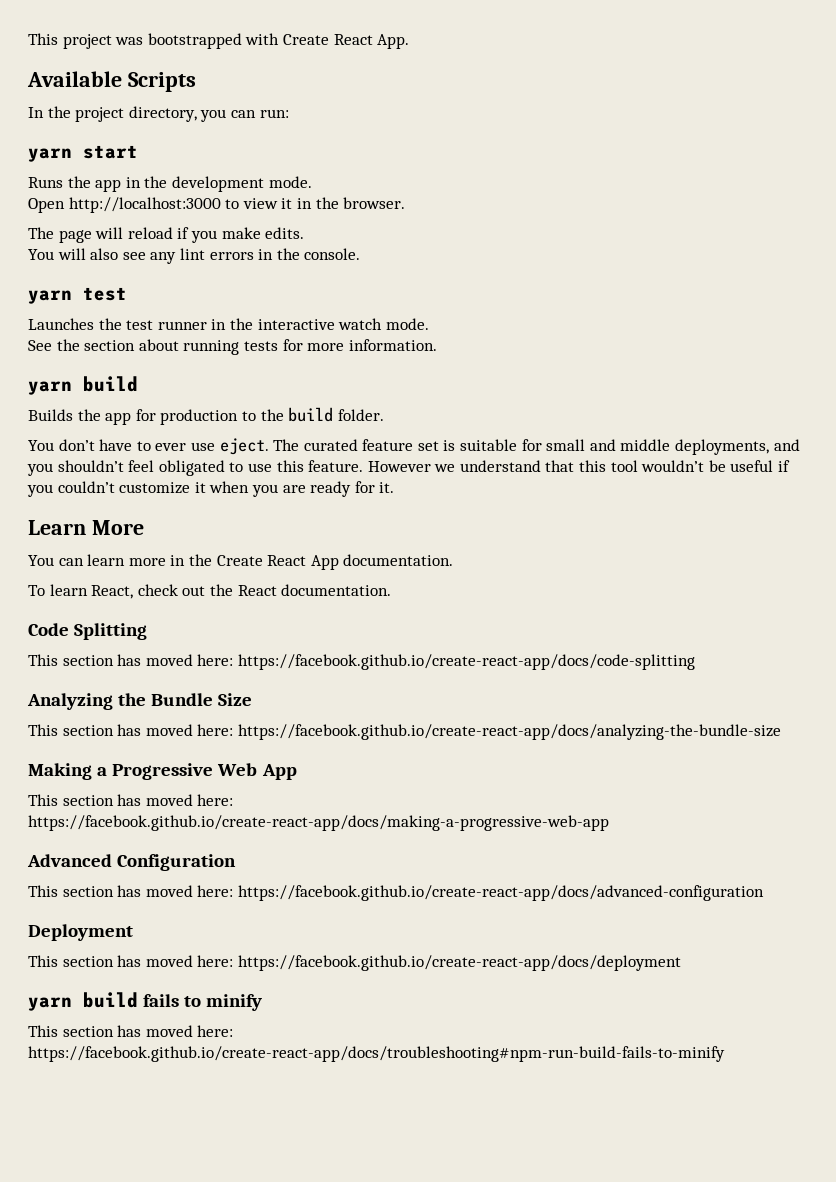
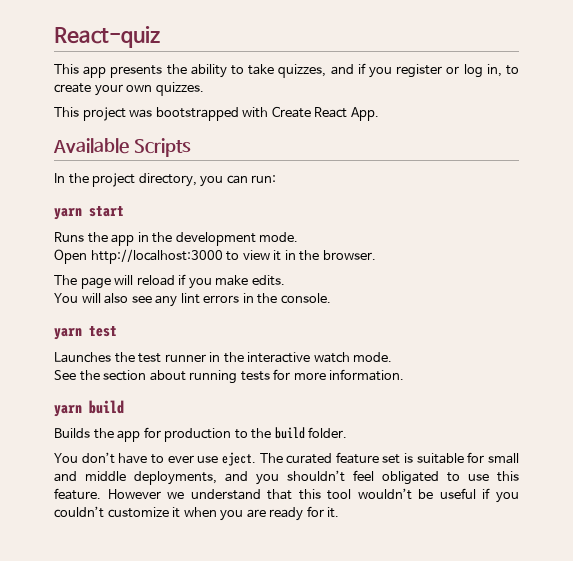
(28, 39) none -> [54,26,160,48] [54,63,519,78] [54,82,204,96] React-quiz // This app presents the ability to take quizzes, and if you register or log in, to create your own quizzes. //
[28,520,144,535] [28,554,454,570] [28,584,392,599] [28,623,148,640] [28,654,695,670] [27,693,253,710] [28,724,781,740] [28,763,297,780] [28,794,234,806] [28,815,609,831] [27,854,237,871] [28,885,764,901] [28,924,133,941] [28,955,681,971] [28,992,263,1011] [28,1025,234,1037] [28,1046,725,1062] // Learn More // You can learn more in the Create React App documentation. // To learn React, check out the React documentation. // Code Splitting // This section has moved here: https://facebook.github.io/create-react-app/docs/code-splitting // Analyzing the Bundle Size // This section has moved here: https://facebook.github.io/create-react-app/docs/analyzing-the-bundle-size // Making a Progressive Web App // This section has moved here: https://facebook.github.io/create-react-app/docs/making-a-progressive-web-app // Advanced Configuration // This section has moved here: https://facebook.github.io/create-react-app/docs/advanced-configuration // Deployment // This section has moved here: https://facebook.github.io/create-react-app/docs/deployment // yarn build fails to minify // This section has moved here: https://facebook.github.io/create-react-app/docs/troubleshooting#npm-run-build-fails-to-minify -> (340, 512) none

